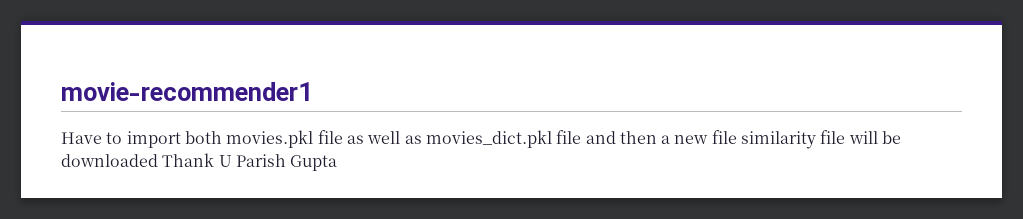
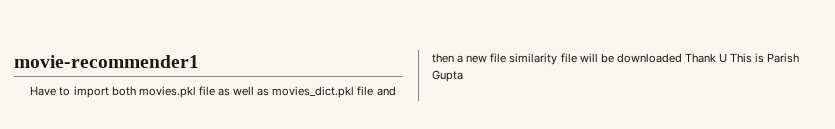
(232, 161) none -> [730,53,765,63] This is

